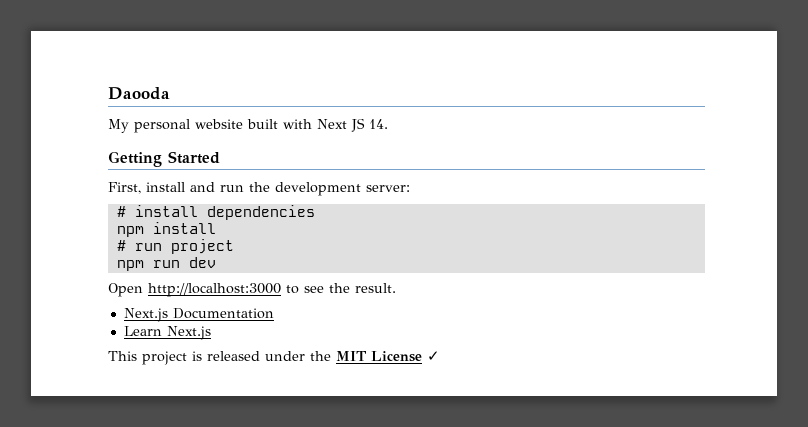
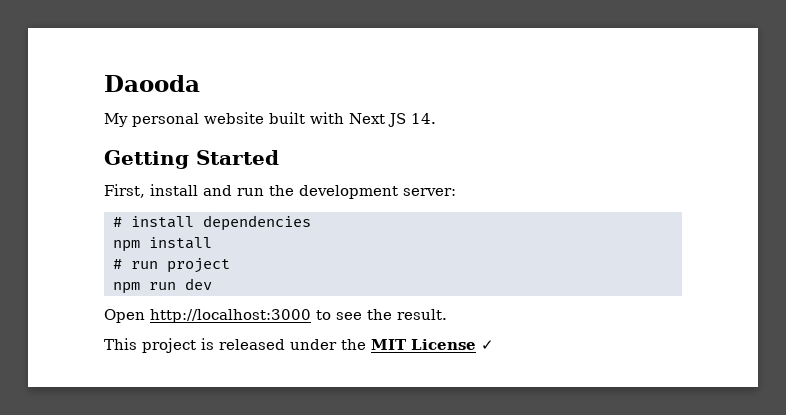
[123,308,274,322] [123,326,211,340] // Next.js Documentation // Learn Next.js -> (447, 314) none

